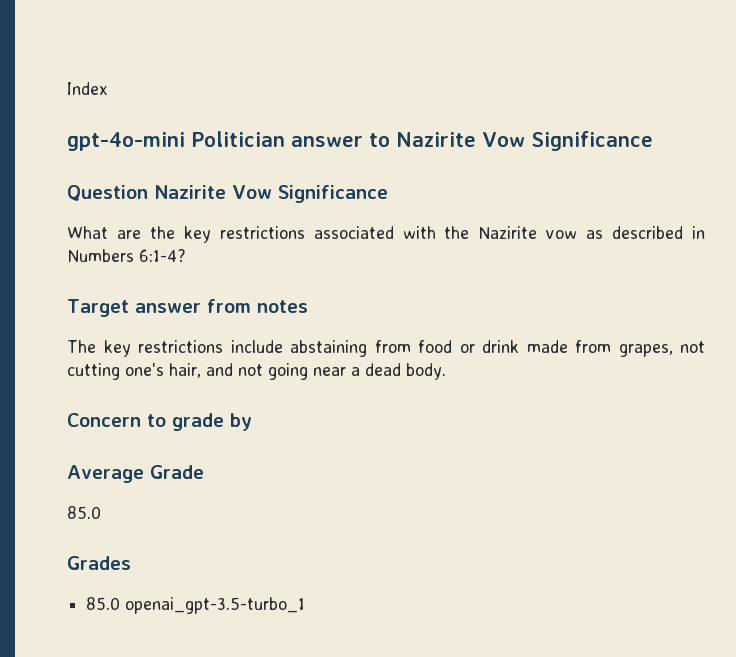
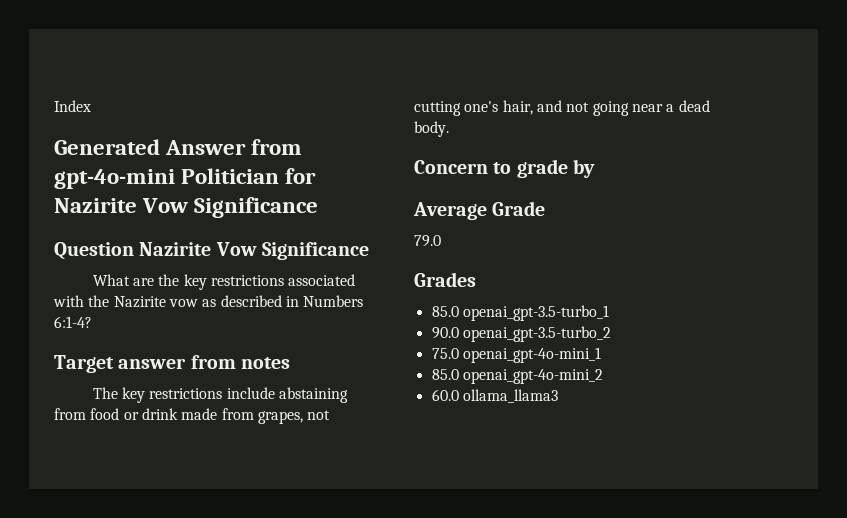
[67,131,390,151] gpt-4o-mini Politician answer to -> [54,139,303,155] [54,168,317,189] Generated Answer from gpt-4o-mini Politician for
[67,506,101,519] 85.0 -> [414,235,441,247] 79.0
(306, 605) none -> [431,326,611,342] [431,347,601,363] [431,369,603,384] [431,389,558,403] // 90.0 openai_gpt-3.5-turbo_2 // 75.0 openai_gpt-4o-mini_1 // 85.0 openai_gpt-4o-mini_2 // 60.0 ollama_llama3

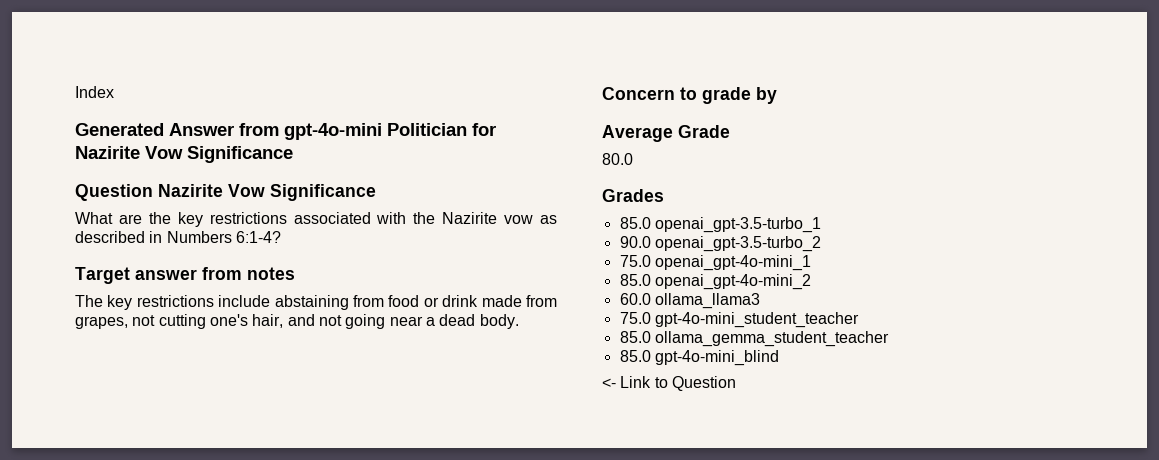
[414,235,441,247] 79.0 -> [602,153,633,165] 80.0
(558, 396) none -> [619,312,859,328] [619,331,889,347] [619,350,779,366] [602,376,736,391] // 75.0 gpt-4o-mini_student_teacher // 85.0 ollama_gemma_student_teacher // 85.0 gpt-4o-mini_blind // <- Link to Question

